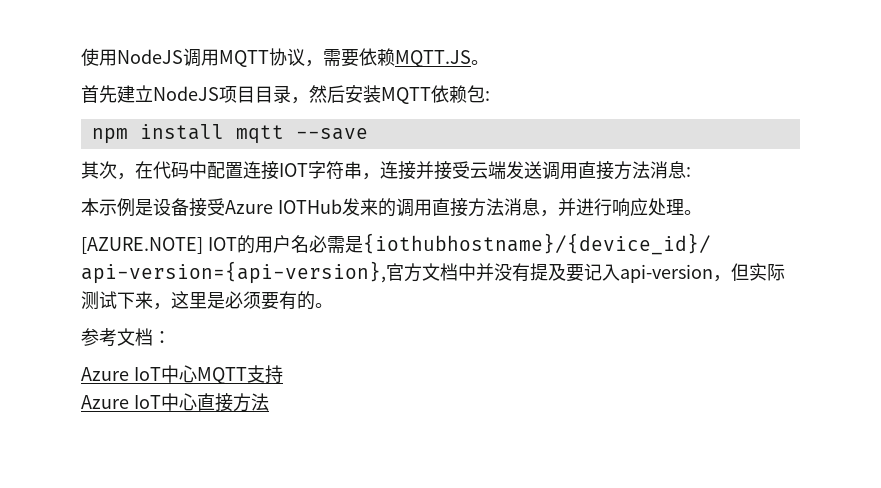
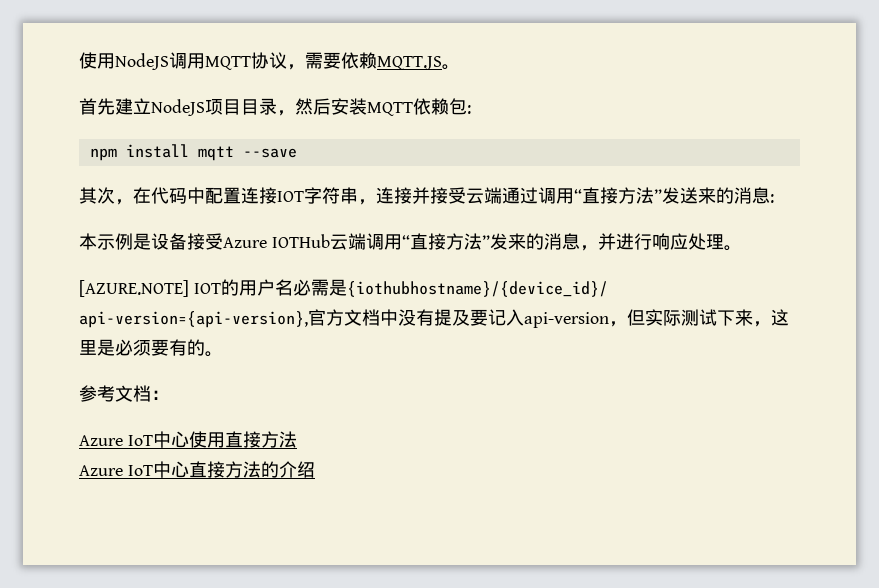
[506,161,650,180] 发送调用直接方法 -> [502,187,734,204] 通过调用“直接方法”发送来的
[341,198,504,217] 发来的调用直接方法 -> [329,233,544,250] 云端调用“直接方法”发来的
[476,263,494,281] 并 -> (398, 317) none
[196,365,283,384] MQTT支持 -> [188,431,297,448] 使用直接方法
(269, 402) none -> [260,461,315,478] 的介绍

